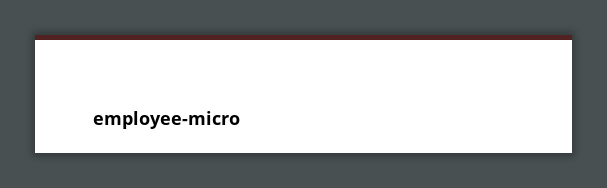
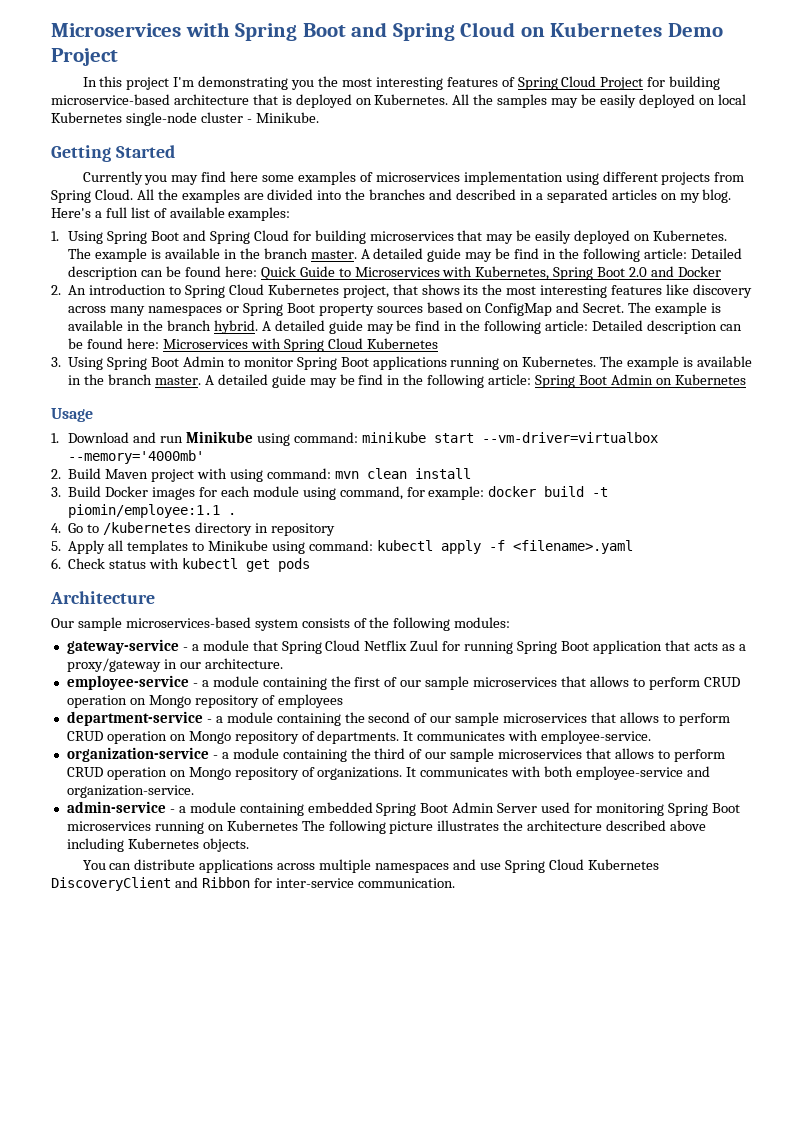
[93,111,240,129] employee-micro -> [51,22,723,41] [51,48,118,66] [82,76,721,90] [51,94,746,108] [51,112,319,126] [51,145,175,162] [82,171,745,185] [51,189,732,203] [51,207,291,221] [51,230,727,244] [68,248,742,262] [68,266,721,280] [51,284,752,298] [68,302,721,316] [68,320,742,334] [68,338,438,352] [51,356,752,370] [68,374,746,388] [51,408,93,422] [51,431,658,446] [68,450,205,464] [51,468,471,482] [51,486,609,500] [68,504,237,518] [51,522,335,536] [51,540,633,554] [51,558,310,572] [50,591,155,604] [51,617,511,631] [66,639,746,654] [66,658,283,672] [66,675,740,690] [66,694,343,708] [66,711,730,726] [66,730,652,744] [66,747,725,762] [66,766,710,780] [66,785,194,798] [66,801,740,816] [66,820,707,834] [66,838,249,852] [82,859,659,873] [51,877,455,891] Microservices with Spring Boot and Spring Cloud on Kubernetes Demo Project // In this project I'm demonstrating you the most interesting features of Spring Cloud Project for building microservice-based architecture that is deployed on Kubernetes. All the samples may be easily deployed on local Kubernetes single-node cluster - Minikube. // Getting Started // Currently you may find here some examples of microservices implementation using different projects from Spring Cloud. All the examples are divided into the branches and described in a separated articles on my blog. Here's a full list of available examples: // 1. Using Spring Boot and Spring Cloud for building microservices that may be easily deployed on Kubernetes. The example is available in the branch master. A detailed guide may be find in the following article: Detailed description can be found here: Quick Guide to Microservices with Kubernetes, Spring Boot 2.0 and Docker // 2. An introduction to Spring Cloud Kubernetes project, that shows its the most interesting features like discovery across many namespaces or Spring Boot property sources based on ConfigMap and Secret. The example is available in the branch hybrid. A detailed guide may be find in the following article: Detailed description can be found here: Microservices with Spring Cloud Kubernetes // 3. Using Spring Boot Admin to monitor Spring Boot applications running on Kubernetes. The example is available in the branch master. A detailed guide may be find in the following article: Spring Boot Admin on Kubernetes // Usage // 1. Download and run Minikube using command: minikube start --vm-driver=virtualbox --memory='4000mb' // 2. Build Maven project with using command: mvn clean install // 3. Build Docker images for each module using command, for example: docker build -t piomin/employee:1.1 . // 4. Go to /kubernetes directory in repository // 5. Apply all templates to Minikube using command: kubectl apply -f <filename>.yaml // 6. Check status with kubectl get pods // Architecture // Our sample microservices-based system consists of the following modules: // gateway-service - a module that Spring Cloud Netflix Zuul for running Spring Boot application that acts as a proxy/gateway in our architecture. // employee-service - a module containing the first of our sample microservices that allows to perform CRUD operation on Mongo repository of employees // department-service - a module containing the second of our sample microservices that allows to perform CRUD operation on Mongo repository of departments. It communicates with employee-service. // organization-service - a module containing the third of our sample microservices that allows to perform CRUD operation on Mongo repository of organizations. It communicates with both employee-service and organization-service. // admin-service - a module containing embedded Spring Boot Admin Server used for monitoring Spring Boot microservices running on Kubernetes The following picture illustrates the architecture described above including Kubernetes objects. // You can distribute applications across multiple namespaces and use Spring Cloud Kubernetes DiscoveryClient and Ribbon for inter-service communication.

